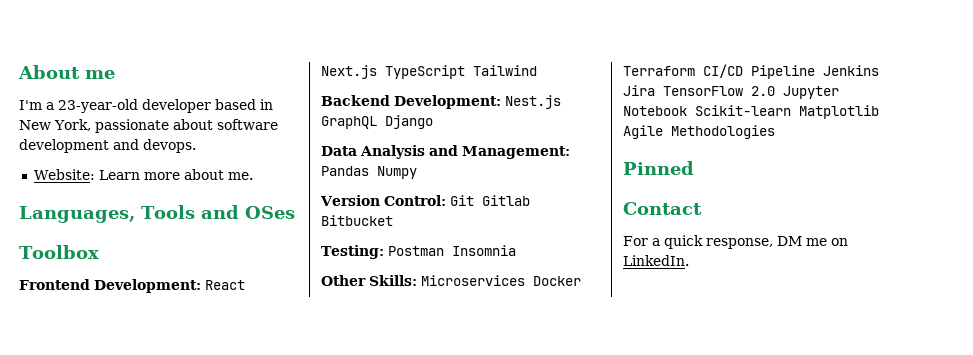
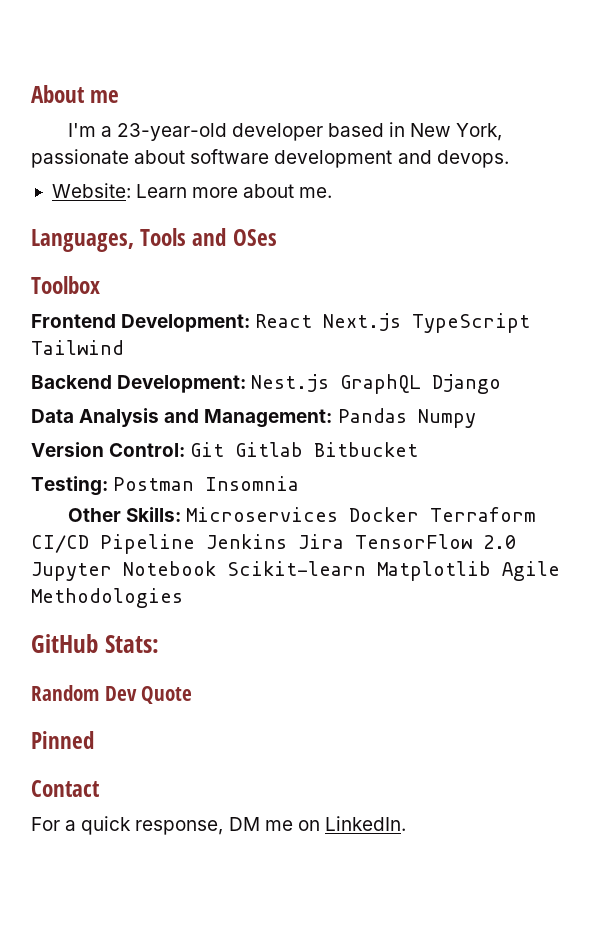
(775, 132) none -> [31,634,159,653] [31,685,193,704] // GitHub Stats: // Random Dev Quote

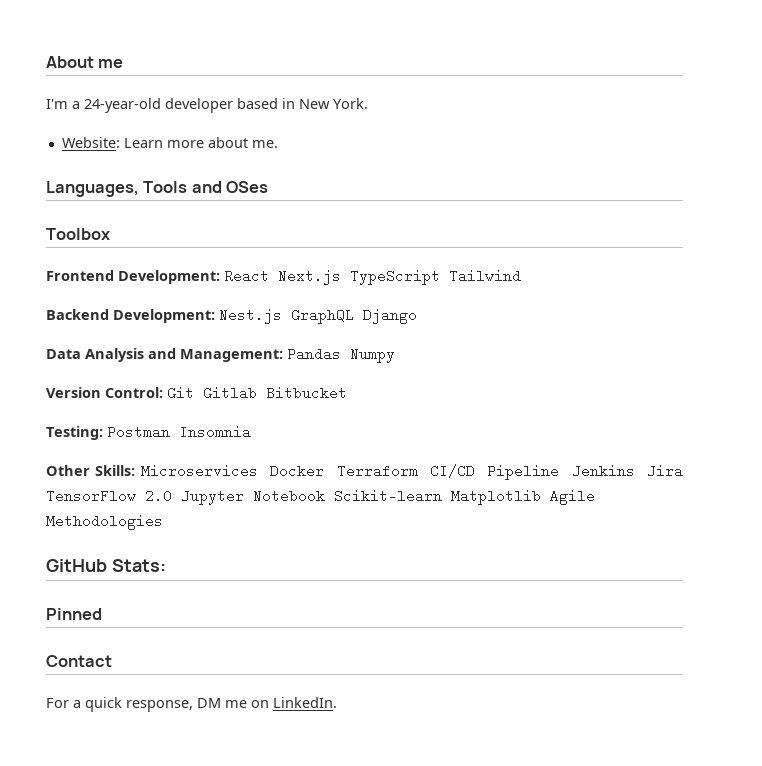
[116,123,227,141] 23-year-old -> [84,98,161,113] 24-year-old
[456,123,503,141] [31,149,509,168] York, passionate about software development and devops. -> [333,98,368,109] York.
[31,685,193,704] // Random Dev Quote -> (166, 565) none

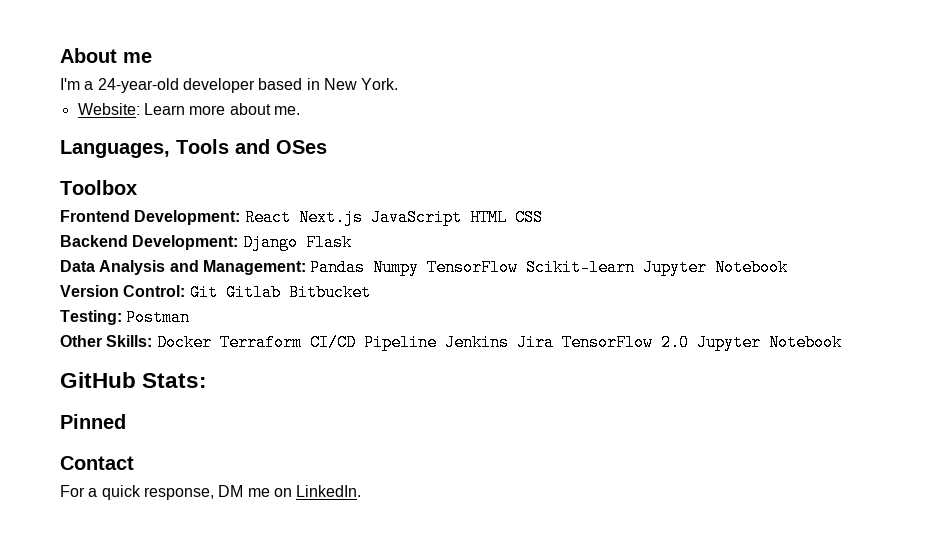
[350,269,521,285] TypeScript Tailwind -> [370,209,543,226] JavaScript HTML CSS
[219,308,354,324] Nest.js GraphQL -> (239, 242) none
(417, 316) none -> [305,234,352,251] Flask
(395, 355) none -> [427,259,789,276] TensorFlow Scikit-learn Jupyter Notebook
[179,425,251,439] Insomnia -> (191, 317) none
[140,464,258,478] Microservices -> (153, 341) none
[334,489,595,505] [46,514,163,530] Scikit-learn Matplotlib Agile Methodologies -> (842, 342) none

